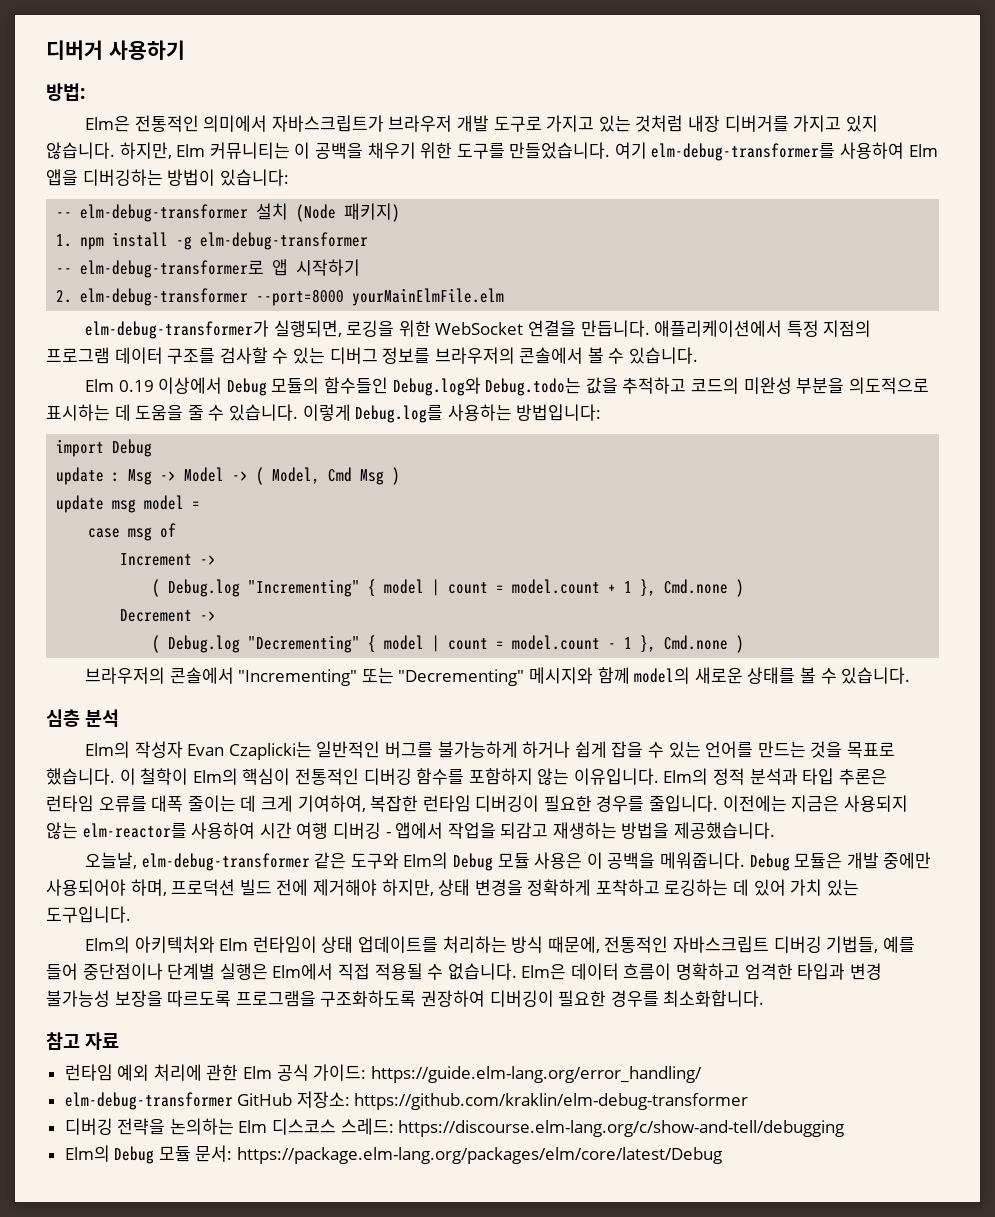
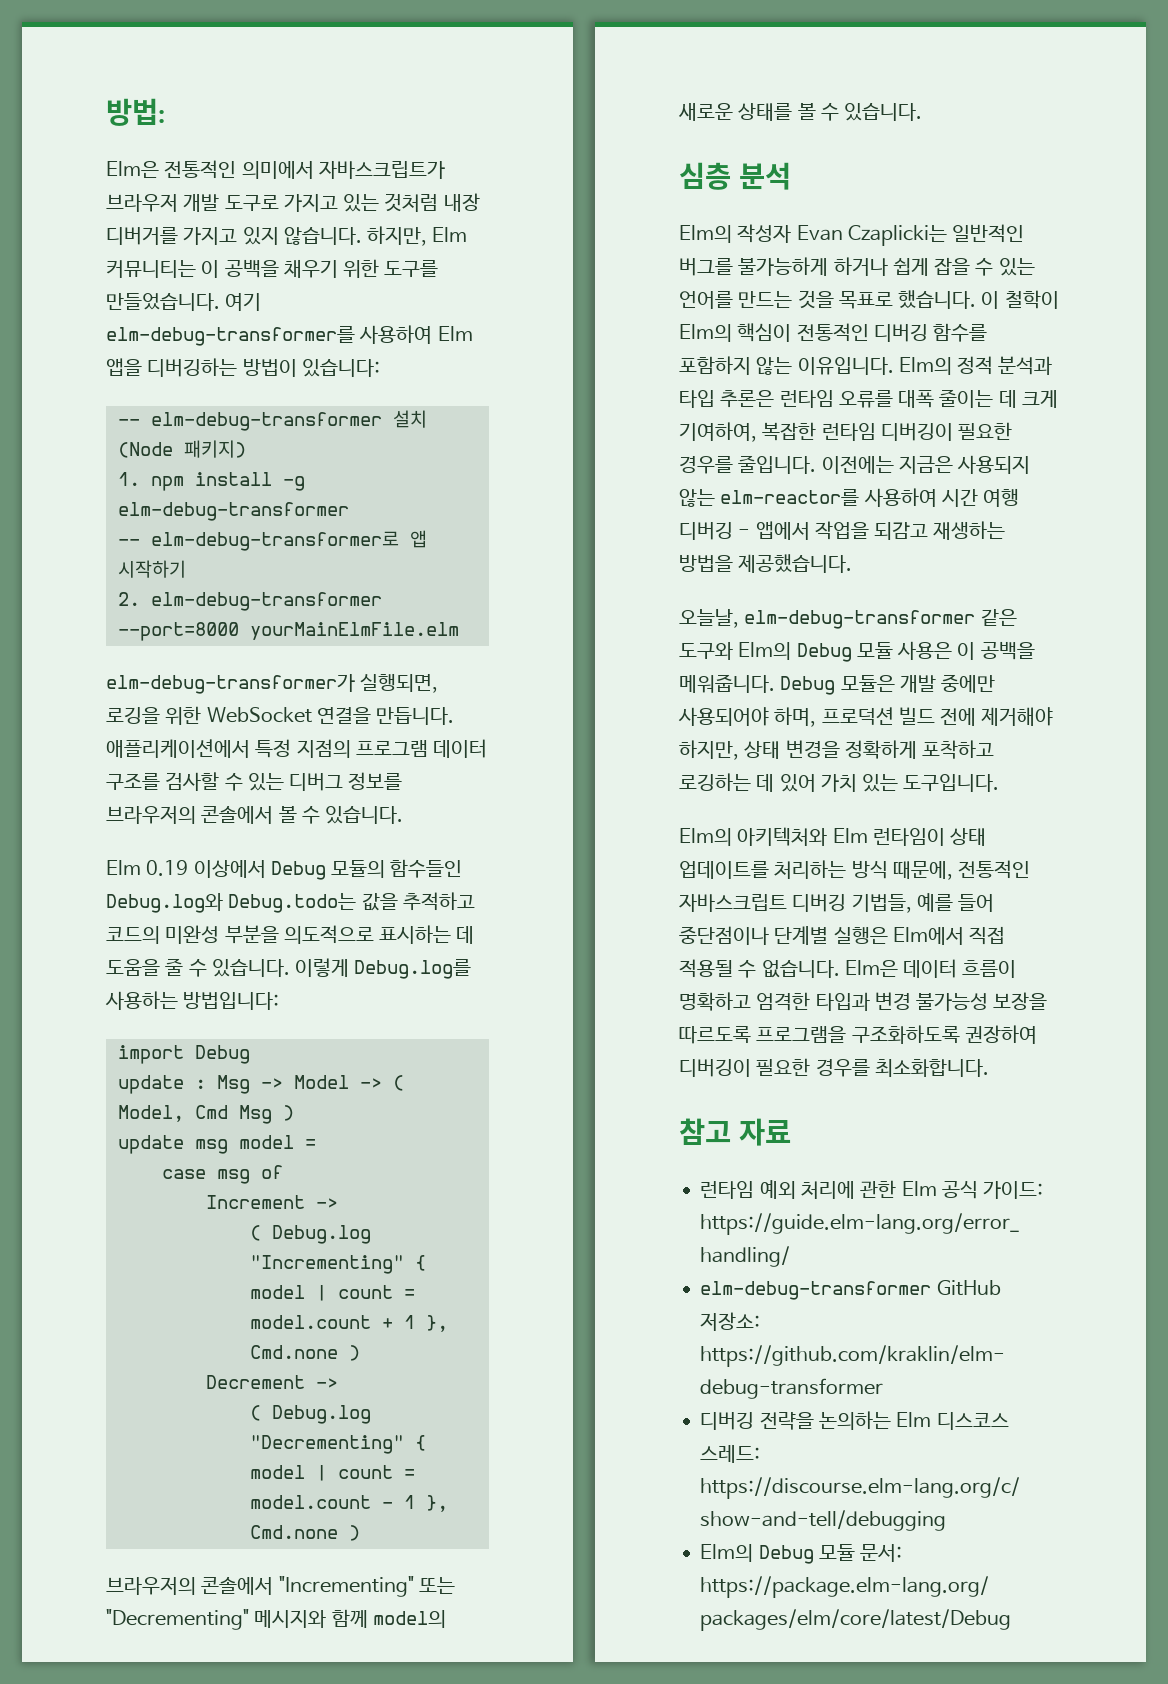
[46,40,185,60] 디버거 사용하기 // -> (106, 112) none

